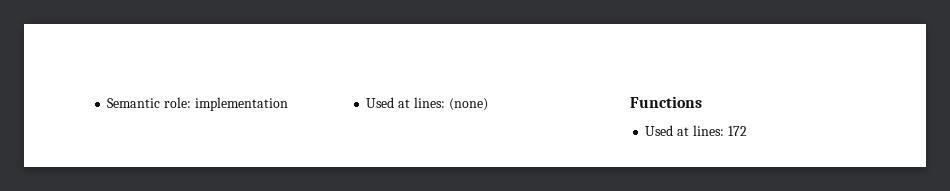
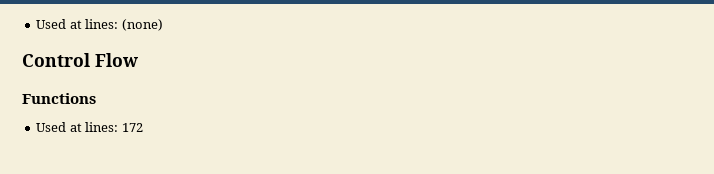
[107,97,288,111] Semantic role: implementation // -> (36, 24) none
(488, 104) none -> [22,53,138,67] // Control Flow

